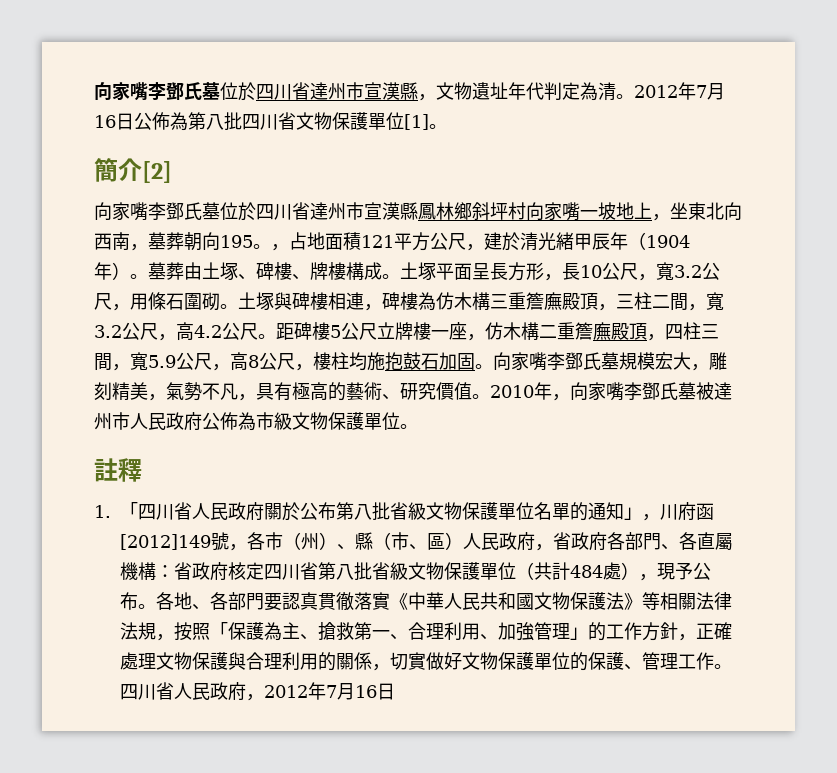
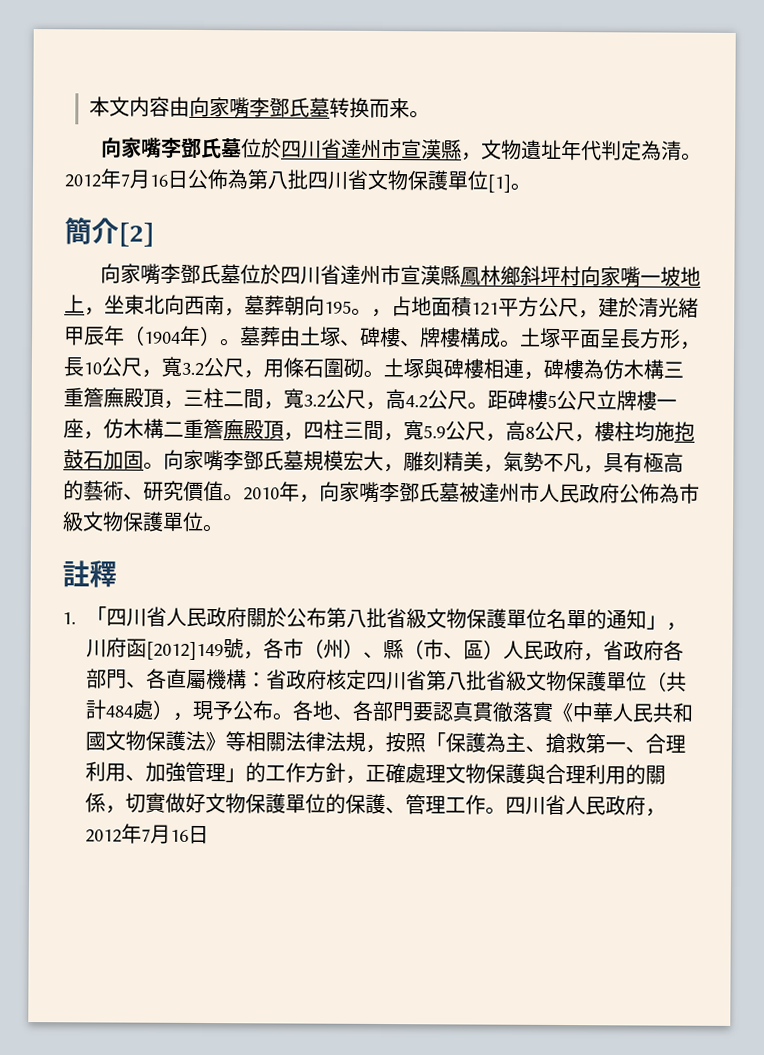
(94, 91) none -> [89,96,431,119] 本文内容由向家嘴李鄧氏墓转换而来。 //

